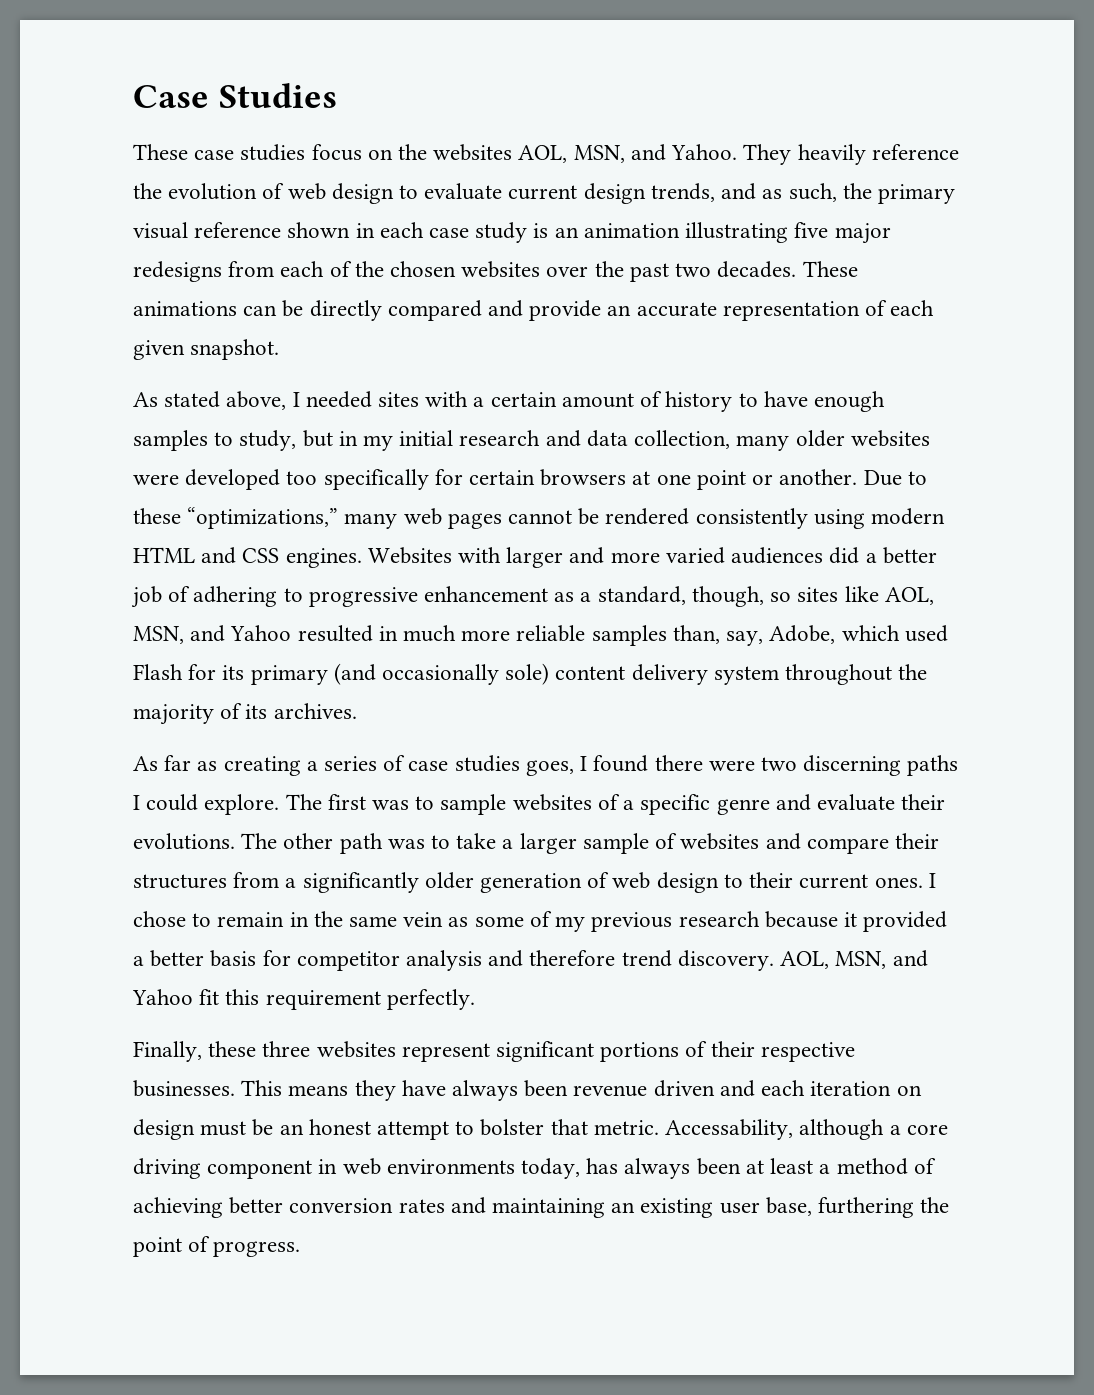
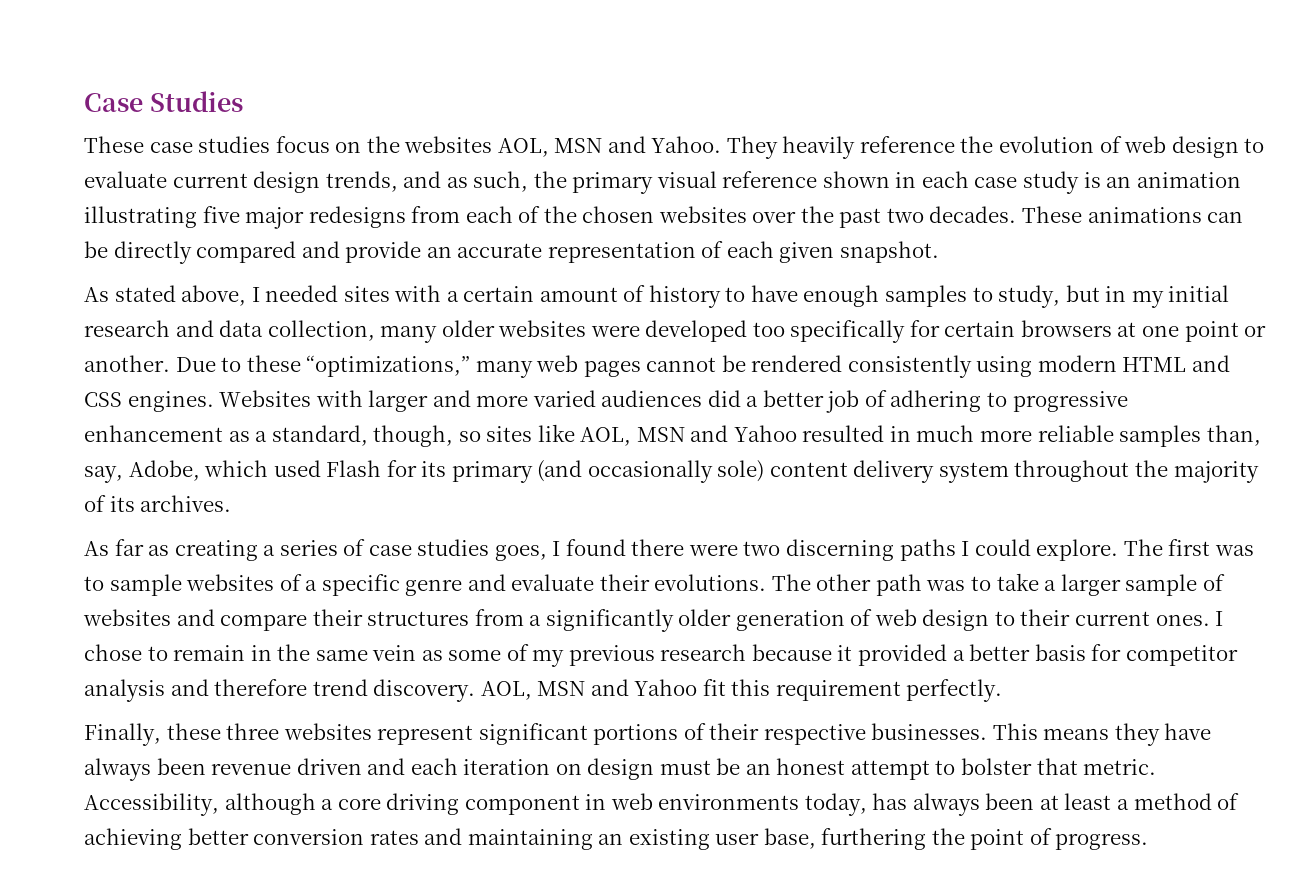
[573,145,625,163] MSN, -> [554,138,603,153] MSN
[133,626,184,644] MSN, -> [636,427,685,442] MSN
[835,951,887,969] MSN, -> [537,681,586,696] MSN
[665,1119,794,1140] Accessability, -> [84,793,219,816] Accessibility,

